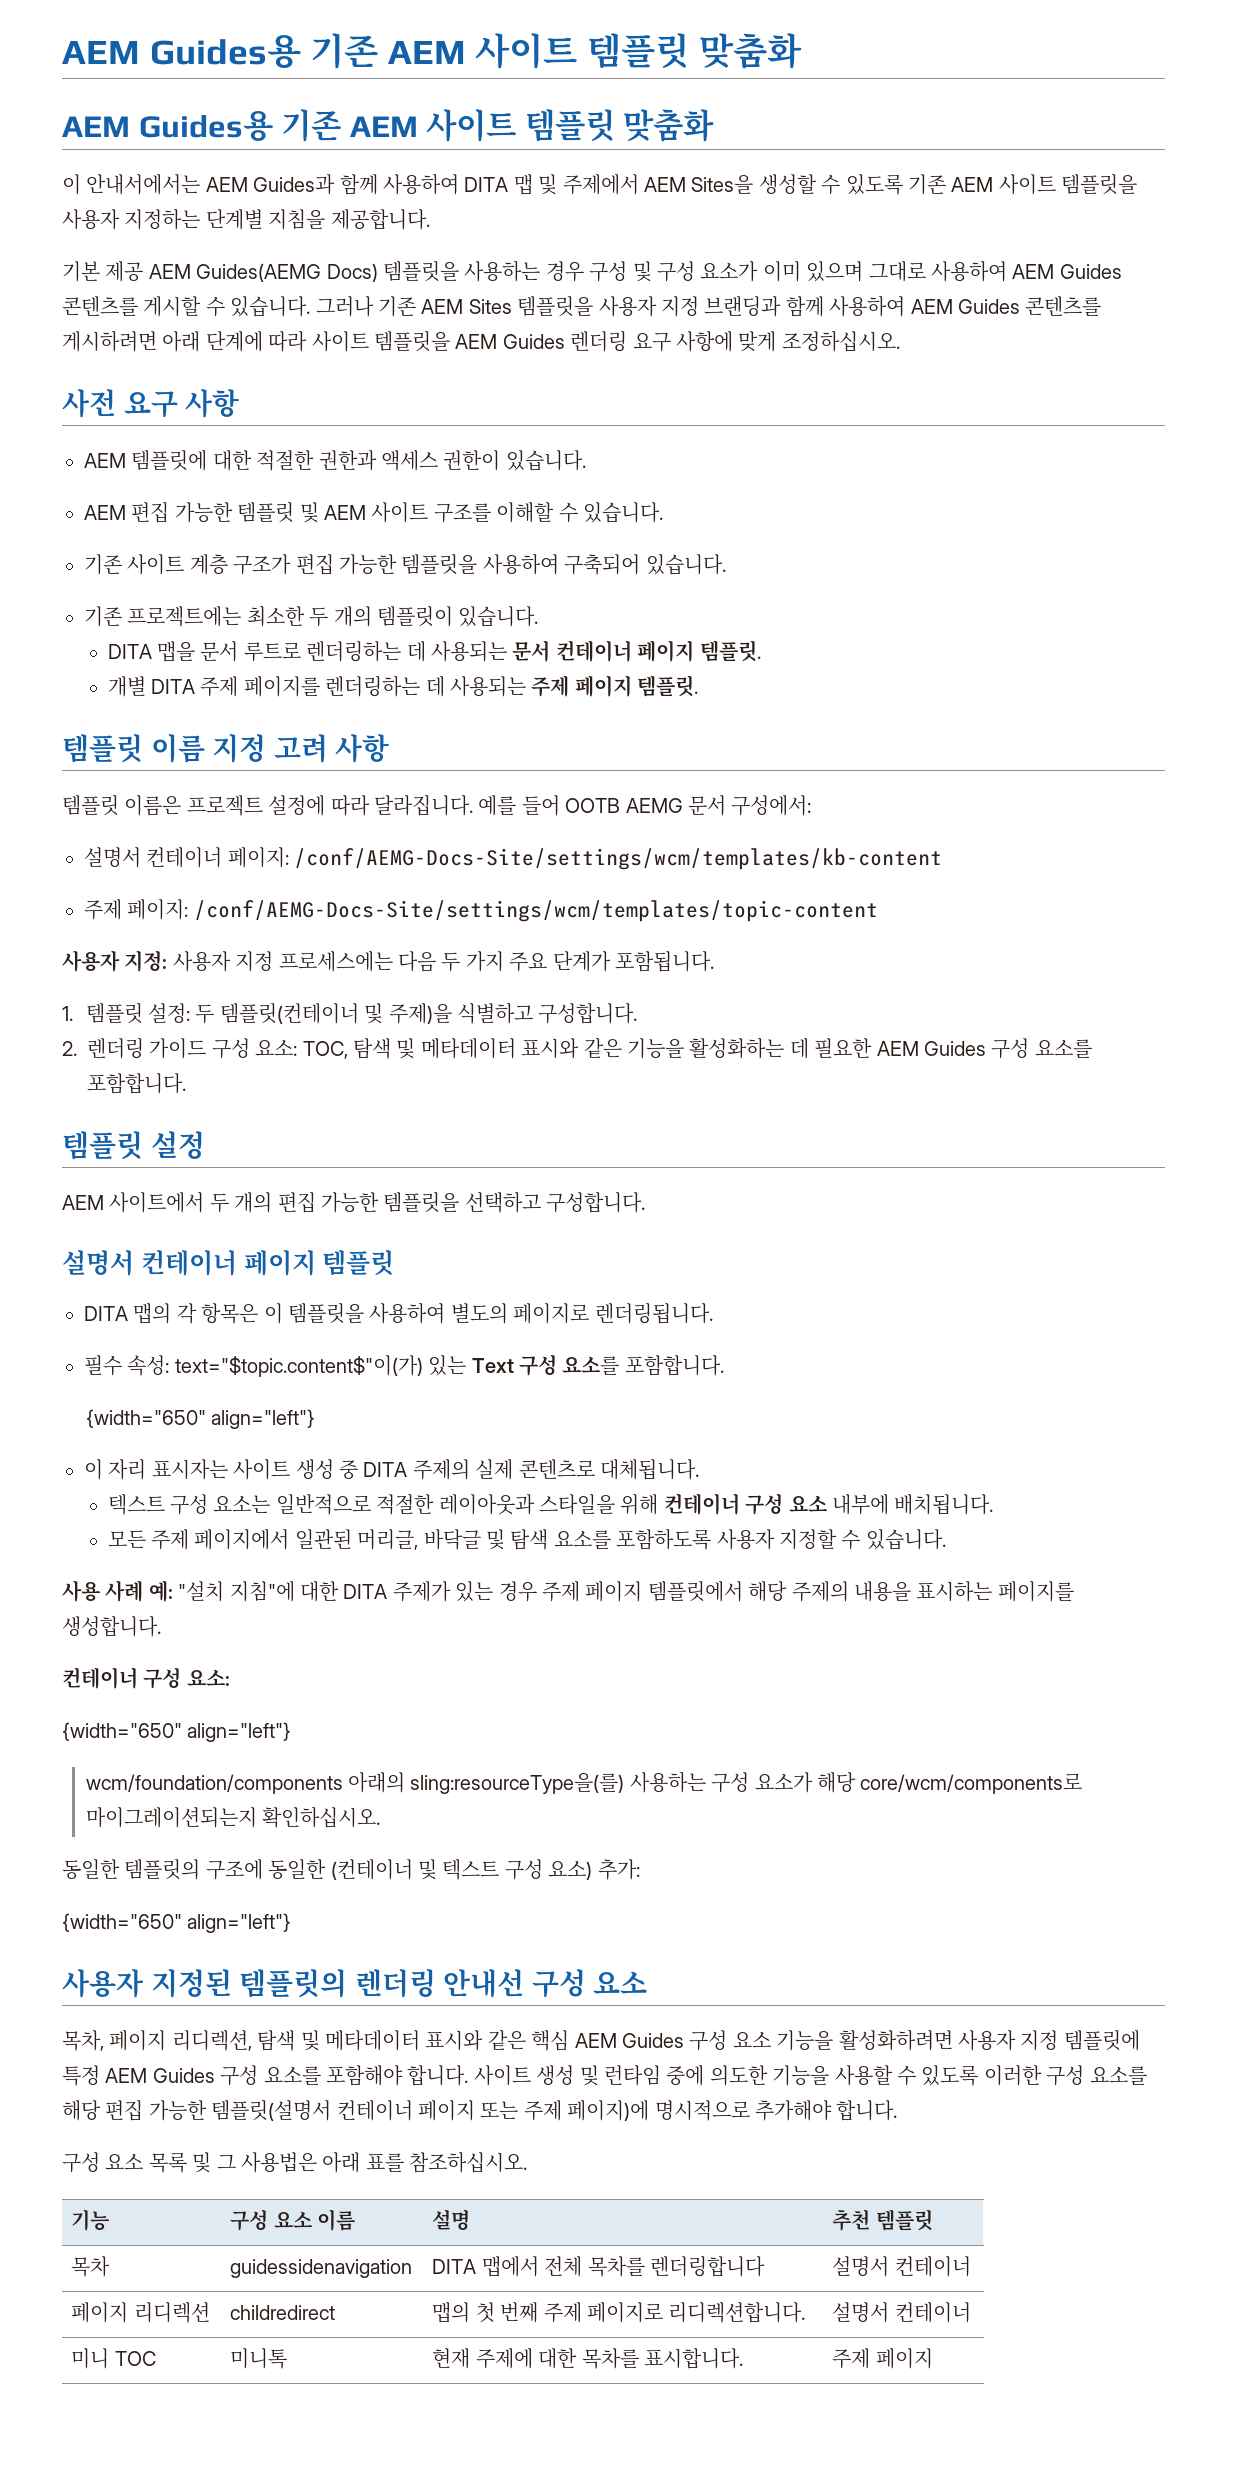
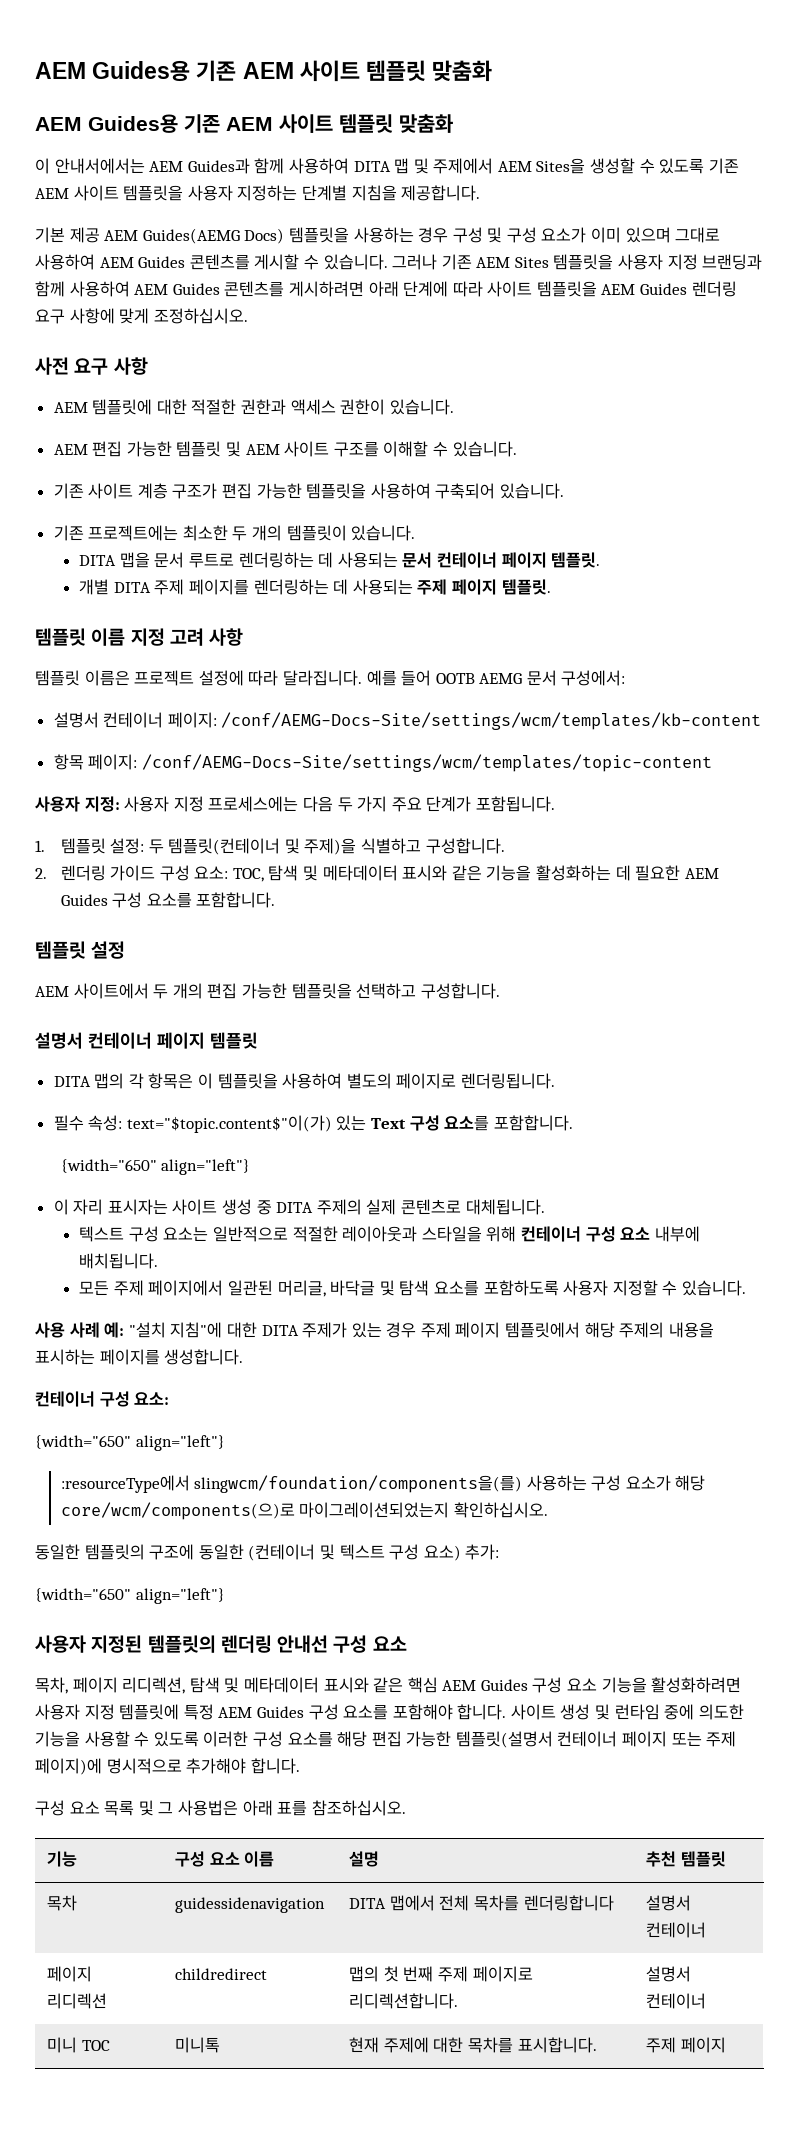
[84,899,122,920] 주제 -> [53,754,84,770] 항목
[85,1772,625,1794] wcm/foundation/components 아래의 sling:resourceType을(를) -> [60,1475,523,1493] :resourceType에서 slingwcm/foundation/components을(를)
[860,1773,1083,1794] [85,1807,257,1828] core/wcm/components로 마이그레이션되는지 -> [60,1502,450,1520] core/wcm/components(으)로 마이그레이션되었는지

